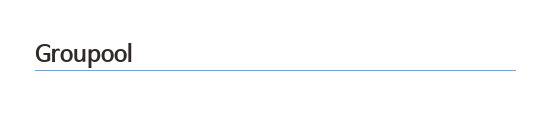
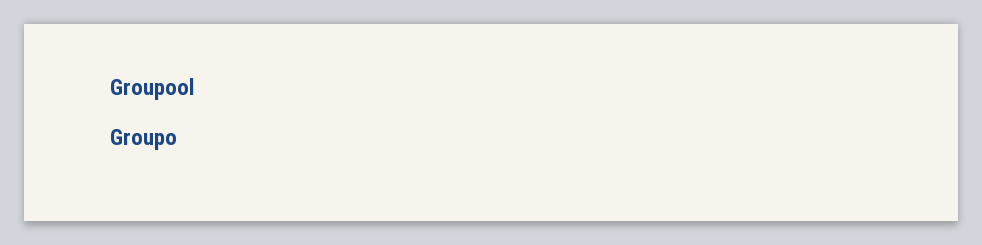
(133, 55) none -> [110,129,177,150] // Groupo

